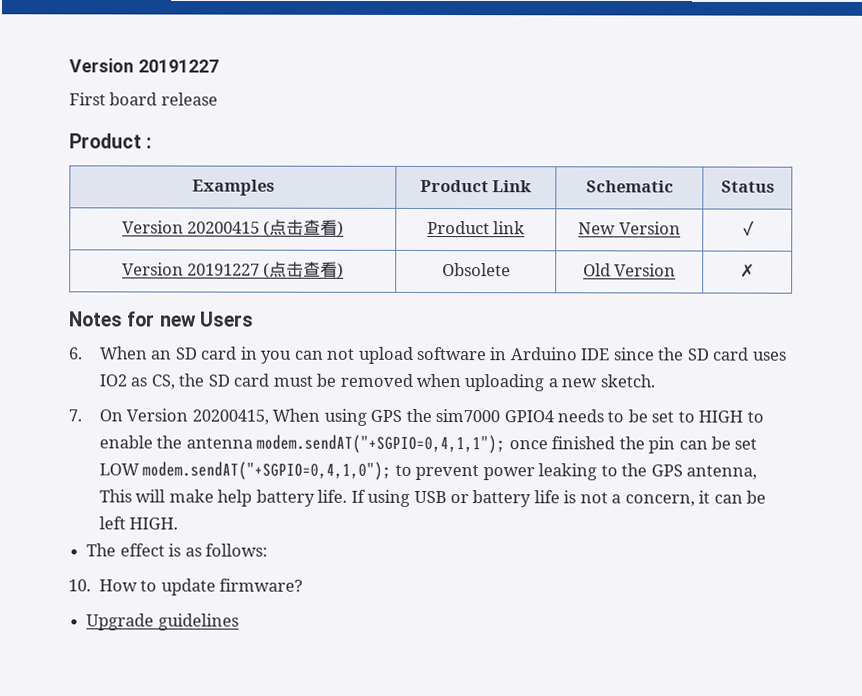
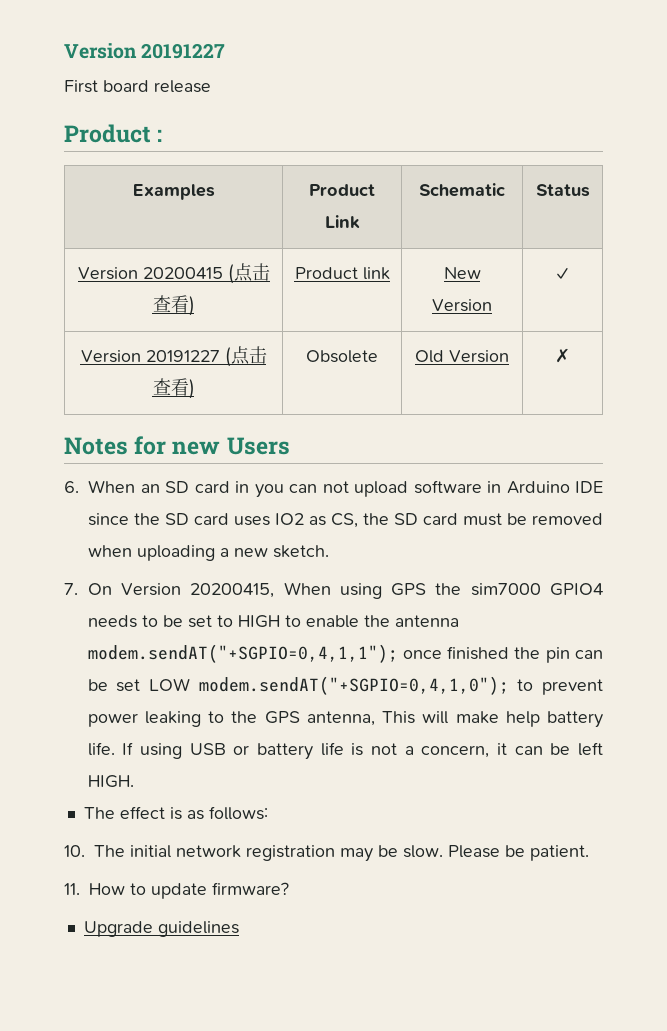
(91, 585) none -> [94,845,589,862] [64,883,80,895] The initial network registration may be slow. Please be patient. // 11.

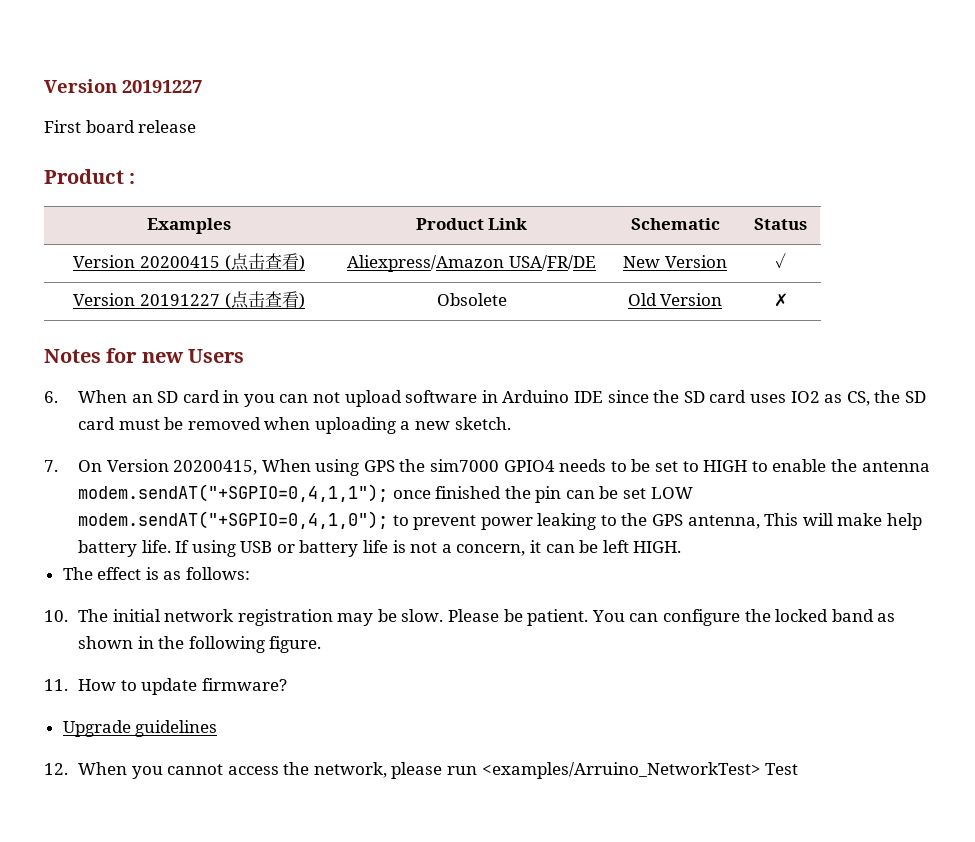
[294,267,390,280] Product link -> [347,255,596,272] Aliexpress/Amazon USA/FR/DE
(589, 853) none -> [591,609,896,626] [77,636,322,653] You can configure the locked band as shown in the following figure.
(239, 929) none -> [44,762,799,779] // 12. When you cannot access the network, please run <examples/Arruino_NetworkTest> Test

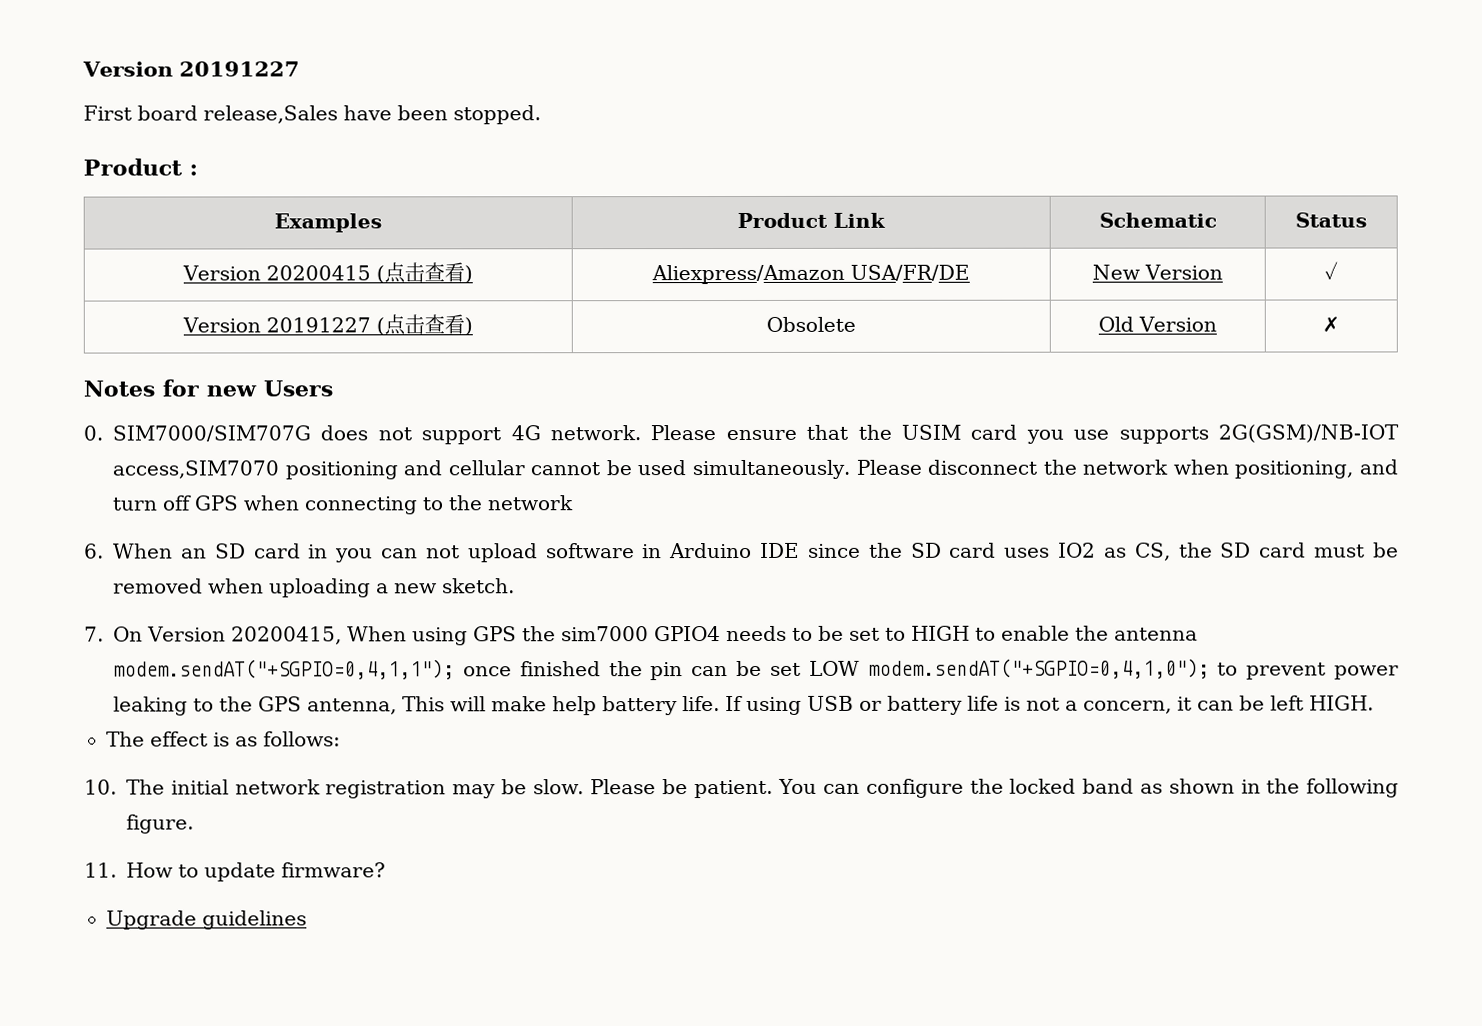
[138,120,197,133] release -> [203,105,541,125] release,Sales have been stopped.
(245, 356) none -> [83,424,1399,445] [112,459,1398,480] [112,495,573,515] // 0. SIM7000/SIM707G does not support 4G network. Please ensure that the USIM card you use supports 2G(GSM)/NB-IOT access,SIM7070 positioning and cellular cannot be used simultaneously. Please disconnect the network when positioning, and turn off GPS when connecting to the network
[44,762,799,779] // 12. When you cannot access the network, please run <examples/Arruino_NetworkTest> Test -> (307, 920) none

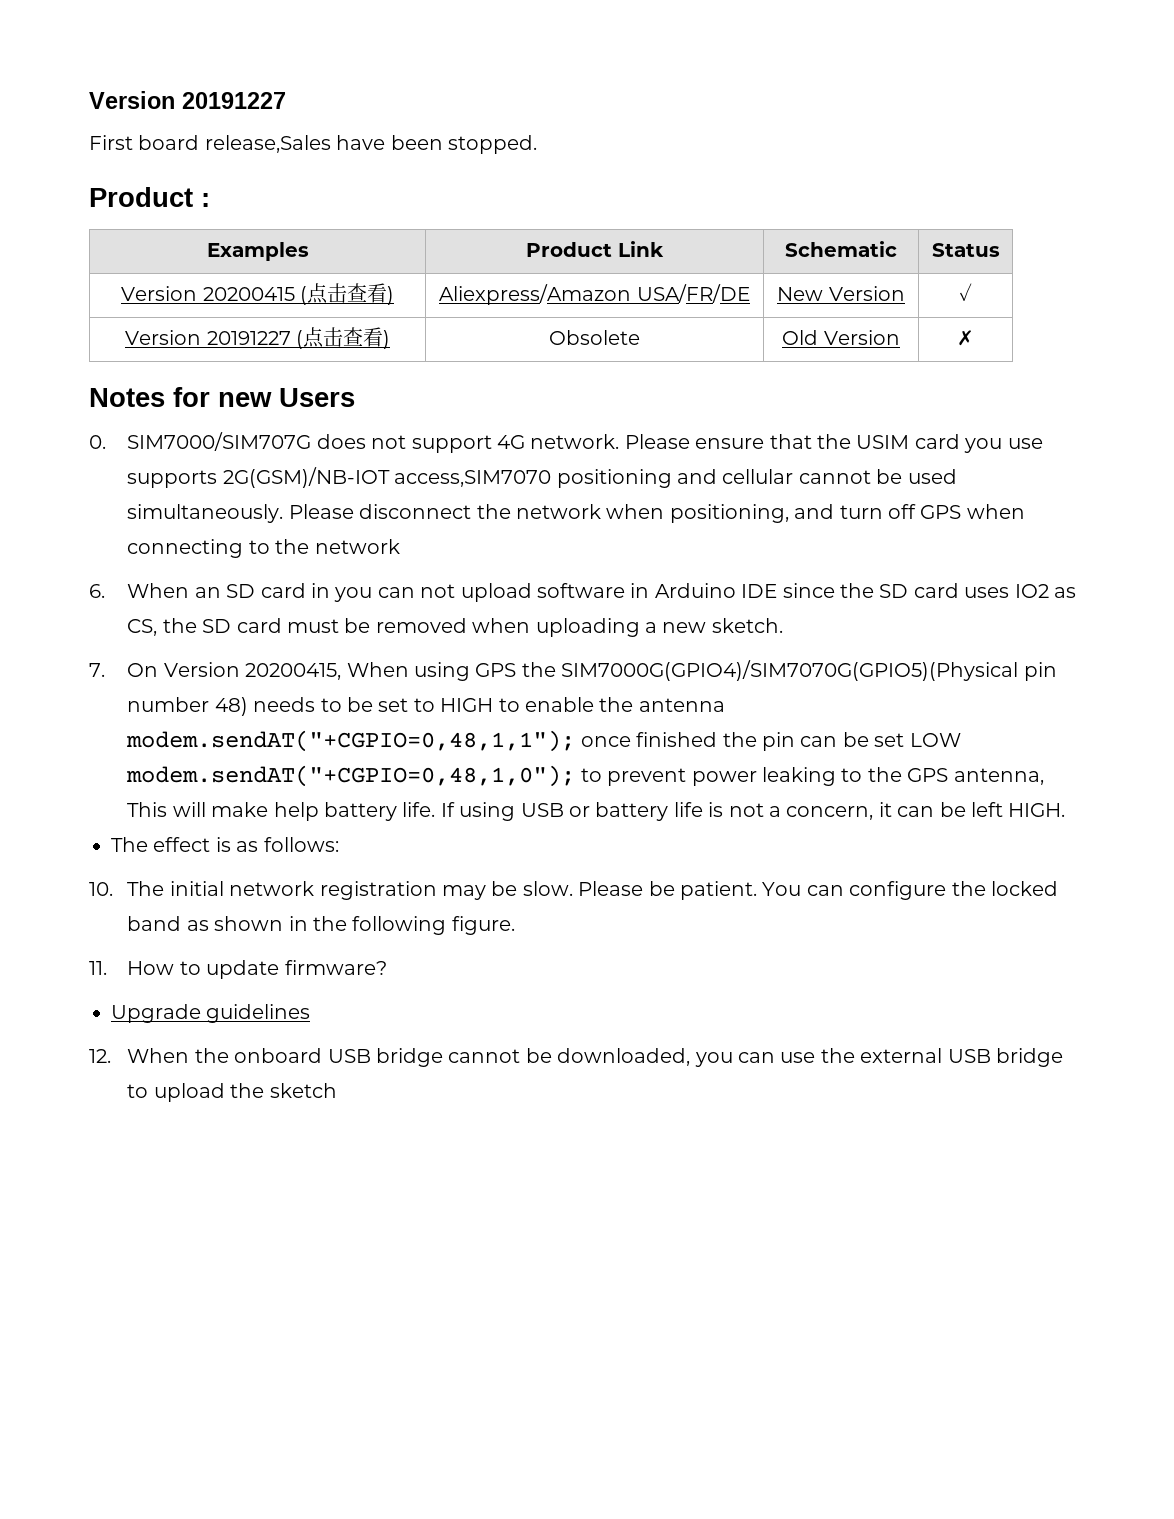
[560,626,721,642] sim7000 GPIO4 -> [561,660,1057,681] [127,697,248,716] SIM7000G(GPIO4)/SIM7070G(GPIO5)(Physical pin number 48)
[113,659,455,680] modem.sendAT("+SGPIO=0,4,1,1"); -> [126,730,576,752] modem.sendAT("+CGPIO=0,48,1,1");
[867,658,1210,679] modem.sendAT("+SGPIO=0,4,1,0"); -> [126,765,576,787] modem.sendAT("+CGPIO=0,48,1,0");
(307, 920) none -> [89,1048,1063,1067] [127,1083,337,1102] // 12. When the onboard USB bridge cannot be downloaded, you can use the external USB bridge to upload the sketch

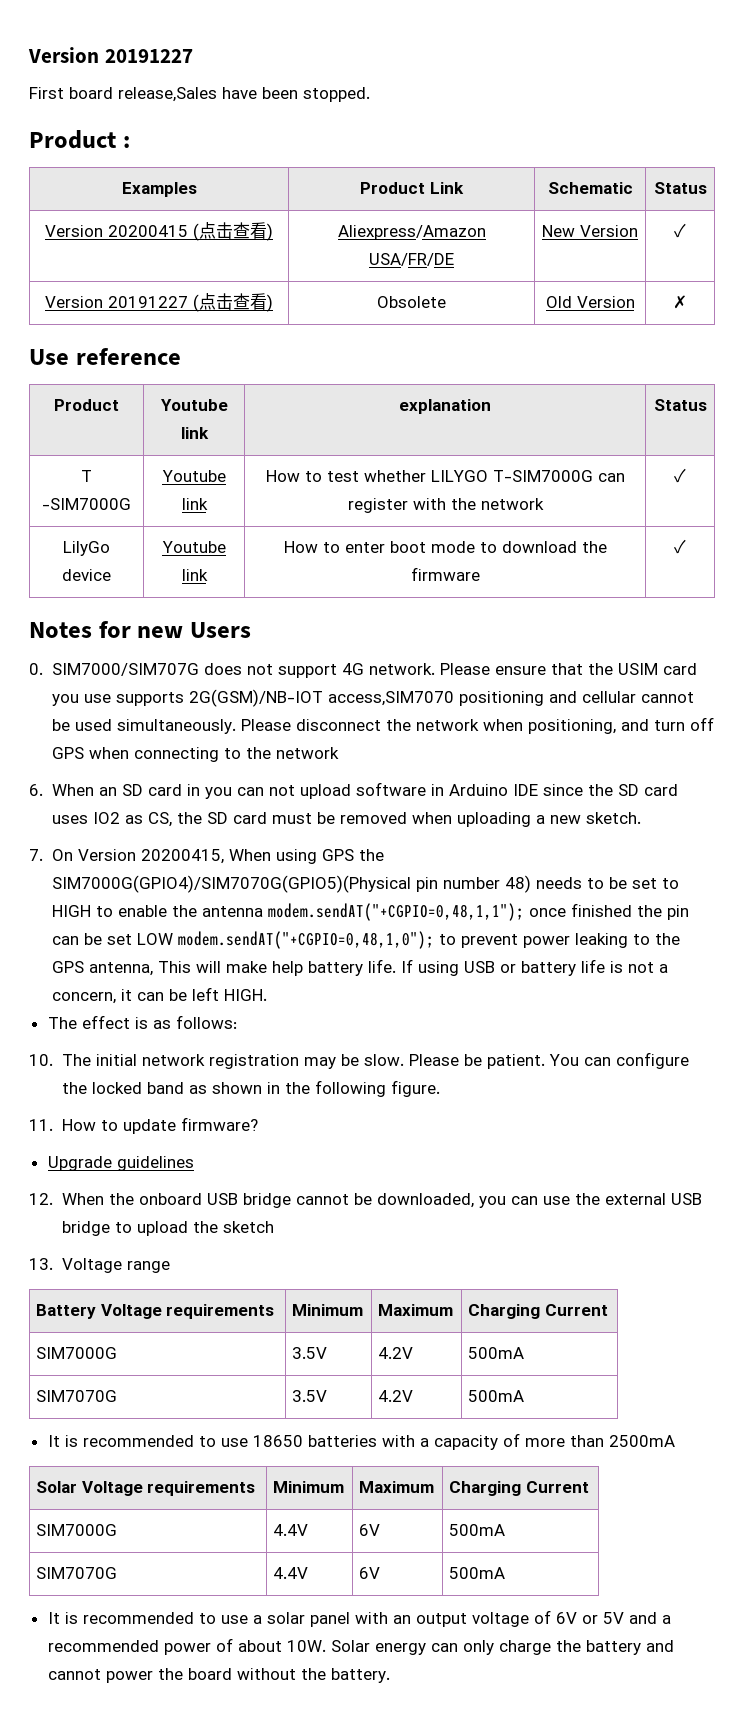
(974, 338) none -> [29,348,181,365] [54,399,119,411] [160,399,228,411] [180,427,209,439] [399,399,491,414] [653,399,707,411] [81,470,92,482] [42,498,131,510] [161,470,226,482] [181,498,208,510] [265,470,625,482] [347,498,544,513] [674,468,686,483] [63,541,110,556] [62,569,111,581] [161,541,226,553] [181,569,208,581] [283,541,607,553] [410,567,480,581] [674,539,686,554] // Use reference // Product | Youtube link | explanation | Status // T -SIM7000G | Youtube link | How to test whether LILYGO T-SIM7000G can register with the network | ✓ // LilyGo device | Youtube link | How to enter boot mode to download the firmware | ✓
(337, 1090) none -> [29,1258,170,1273] [36,1304,275,1319] [292,1304,364,1316] [378,1304,454,1316] [468,1304,608,1319] [36,1347,118,1359] [292,1347,328,1359] [378,1347,414,1359] [468,1347,525,1359] [36,1390,118,1402] [292,1390,328,1402] [378,1390,414,1402] [468,1390,525,1402] [47,1433,675,1450] [36,1481,256,1496] [273,1481,345,1493] [359,1481,435,1493] [449,1481,589,1496] [36,1524,118,1536] [273,1524,309,1536] [359,1524,381,1536] [449,1524,506,1536] [36,1567,118,1579] [273,1567,309,1579] [359,1567,381,1579] [449,1567,506,1579] [47,1610,671,1627] [47,1638,674,1655] [47,1668,390,1683] // 13. Voltage range // Battery Voltage requirements | Minimum | Maximum | Charging Current // SIM7000G | 3.5V | 4.2V | 500mA // SIM7070G | 3.5V | 4.2V | 500mA // It is recommended to use 18650 batteries with a capacity of more than 2500mA // Solar Voltage requirements | Minimum | Maximum | Charging Current // SIM7000G | 4.4V | 6V | 500mA // SIM7070G | 4.4V | 6V | 500mA // It is recommended to use a solar panel with an output voltage of 6V or 5V and a recommended power of about 10W. Solar energy can only charge the battery and cannot power the board without the battery.

